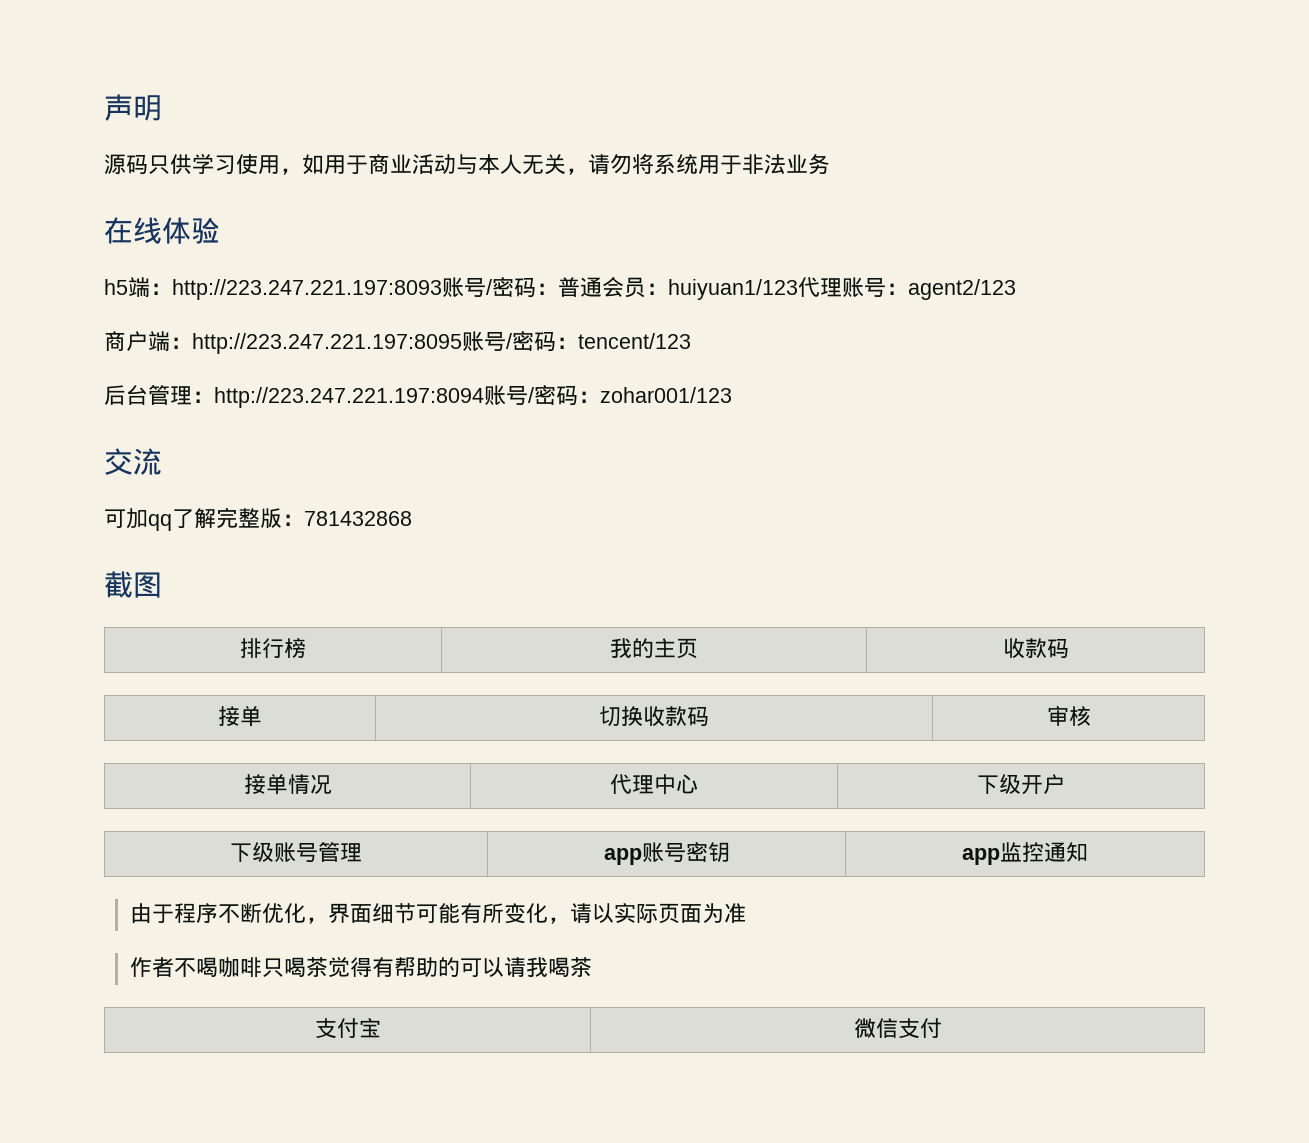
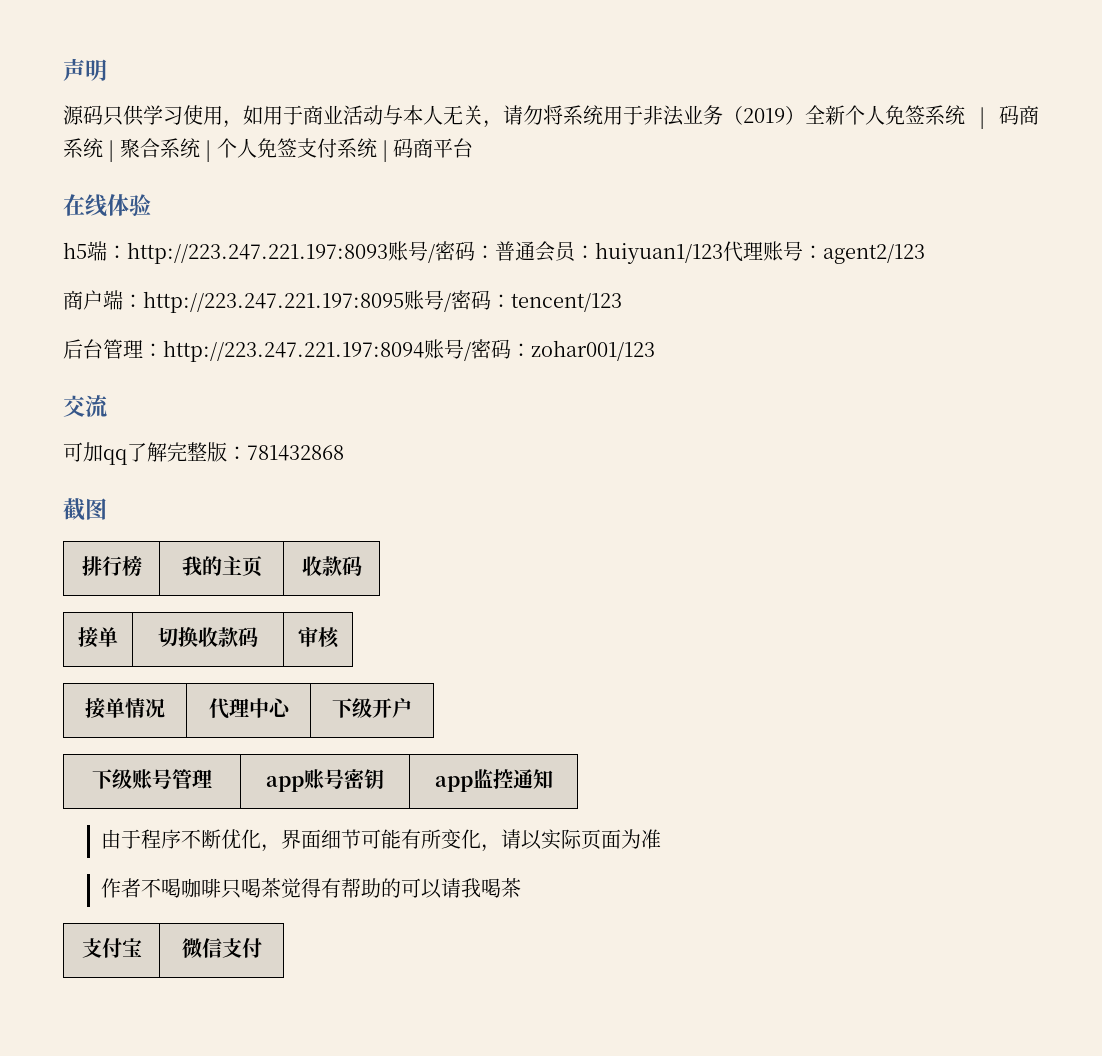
(830, 164) none -> [723,105,1039,129] [63,138,474,162] （2019）全新个人免签系统 | 码商系统 | 聚合系统 | 个人免签支付系统 | 码商平台

